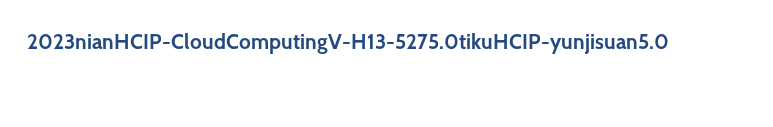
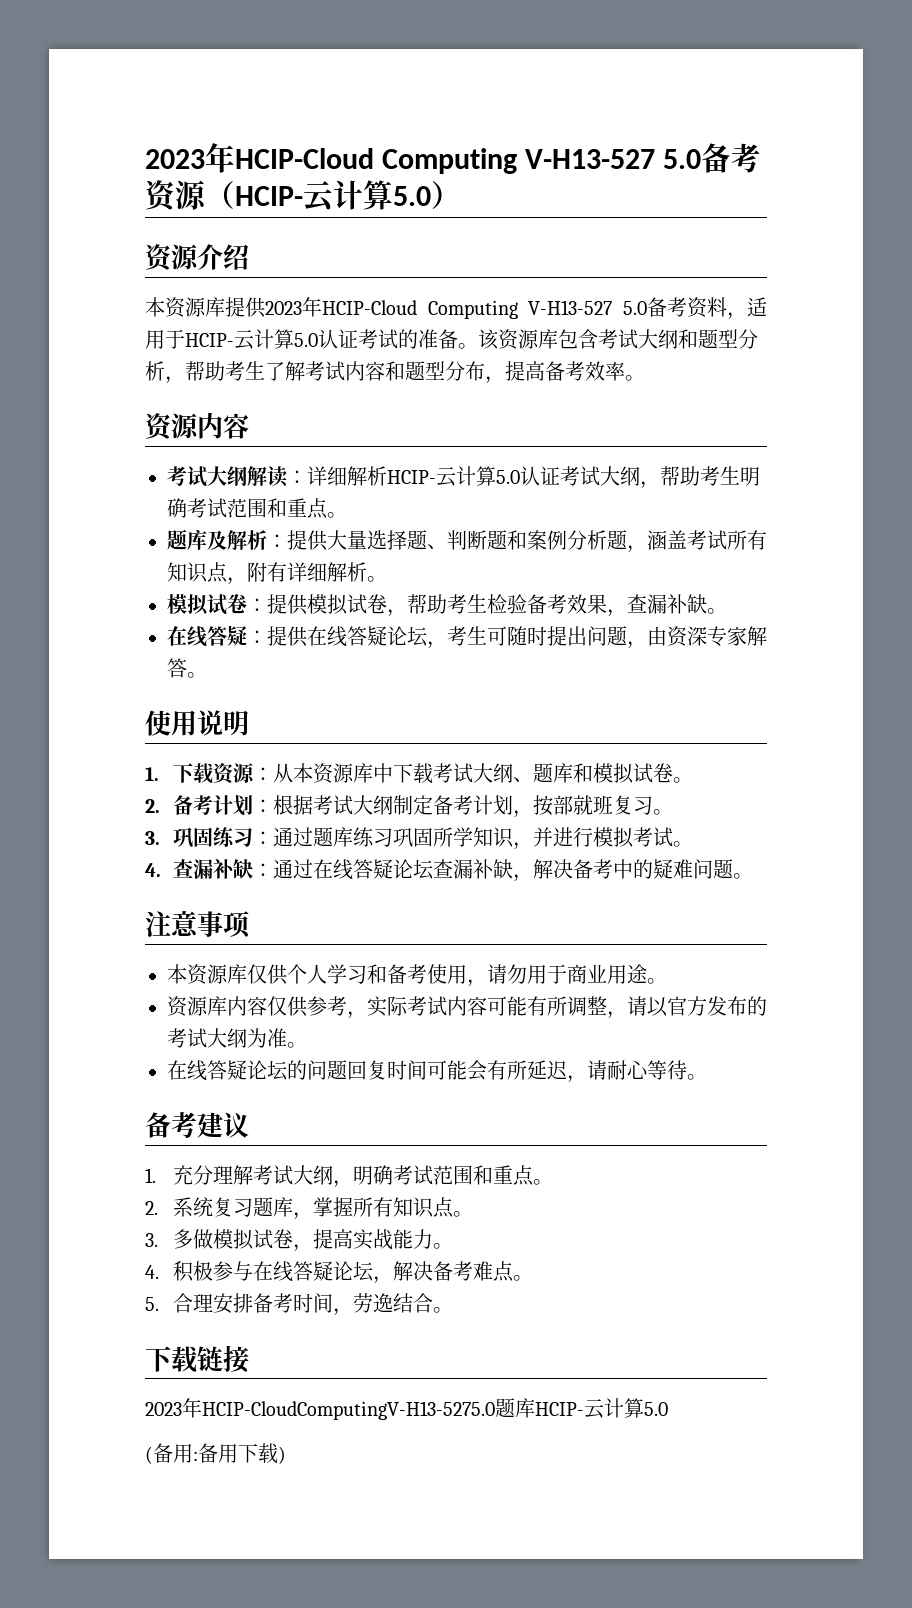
[27,33,669,54] 2023nianHCIP-CloudComputingV-H13-5275.0tikuHCIP-yunjisuan5.0 -> [145,143,761,174] [145,180,461,213] [145,244,249,272] [145,297,767,320] [145,329,758,350] [145,361,645,384] [145,413,249,441] [167,466,760,489] [167,498,347,519] [167,529,767,553] [167,562,387,585] [167,594,727,617] [167,625,767,649] [167,658,207,678] [145,710,249,736] [145,763,694,785] [145,795,674,818] [145,827,694,850] [145,859,754,882] [145,911,251,938] [167,964,667,987] [167,996,767,1019] [167,1028,307,1048] [167,1060,707,1083] [145,1112,249,1138] [145,1165,554,1188] [145,1197,474,1220] [145,1229,454,1252] [145,1261,534,1284] [145,1293,454,1316] [145,1345,249,1373] [145,1398,668,1420] [145,1443,286,1464] 2023年HCIP-Cloud Computing V-H13-527 5.0备考资源（HCIP-云计算5.0） // 资源介绍 // 本资源库提供2023年HCIP-Cloud Computing V-H13-527 5.0备考资料，适用于HCIP-云计算5.0认证考试的准备。该资源库包含考试大纲和题型分析，帮助考生了解考试内容和题型分布，提高备考效率。 // 资源内容 // 考试大纲解读：详细解析HCIP-云计算5.0认证考试大纲，帮助考生明确考试范围和重点。 // 题库及解析：提供大量选择题、判断题和案例分析题，涵盖考试所有知识点，附有详细解析。 // 模拟试卷：提供模拟试卷，帮助考生检验备考效果，查漏补缺。 // 在线答疑：提供在线答疑论坛，考生可随时提出问题，由资深专家解答。 // 使用说明 // 1.下载资源：从本资源库中下载考试大纲、题库和模拟试卷。 // 2.备考计划：根据考试大纲制定备考计划，按部就班复习。 // 3.巩固练习：通过题库练习巩固所学知识，并进行模拟考试。 // 4.查漏补缺：通过在线答疑论坛查漏补缺，解决备考中的疑难问题。 // 注意事项 // 本资源库仅供个人学习和备考使用，请勿用于商业用途。 // 资源库内容仅供参考，实际考试内容可能有所调整，请以官方发布的考试大纲为准。 // 在线答疑论坛的问题回复时间可能会有所延迟，请耐心等待。 // 备考建议 // 1.充分理解考试大纲，明确考试范围和重点。 // 2.系统复习题库，掌握所有知识点。 // 3.多做模拟试卷，提高实战能力。 // 4.积极参与在线答疑论坛，解决备考难点。 // 5.合理安排备考时间，劳逸结合。 // 下载链接 // 2023年HCIP-CloudComputingV-H13-5275.0题库HCIP-云计算5.0 // (备用:备用下载)

